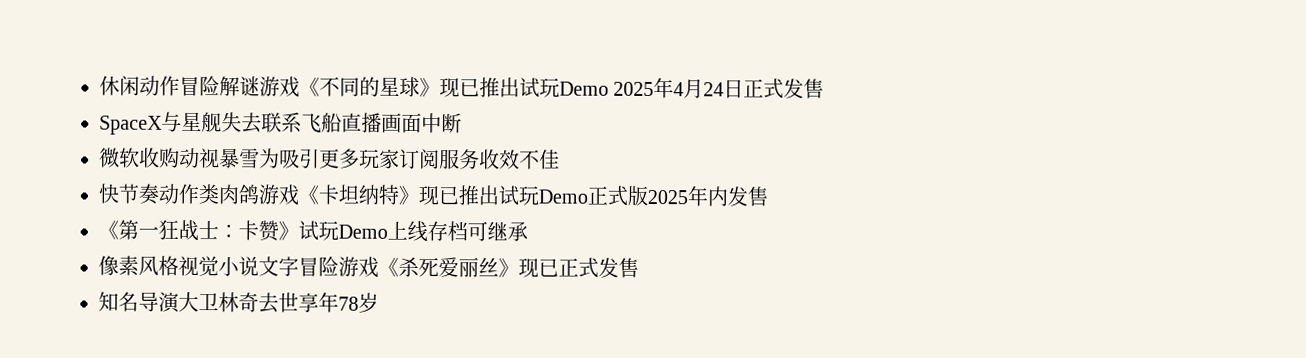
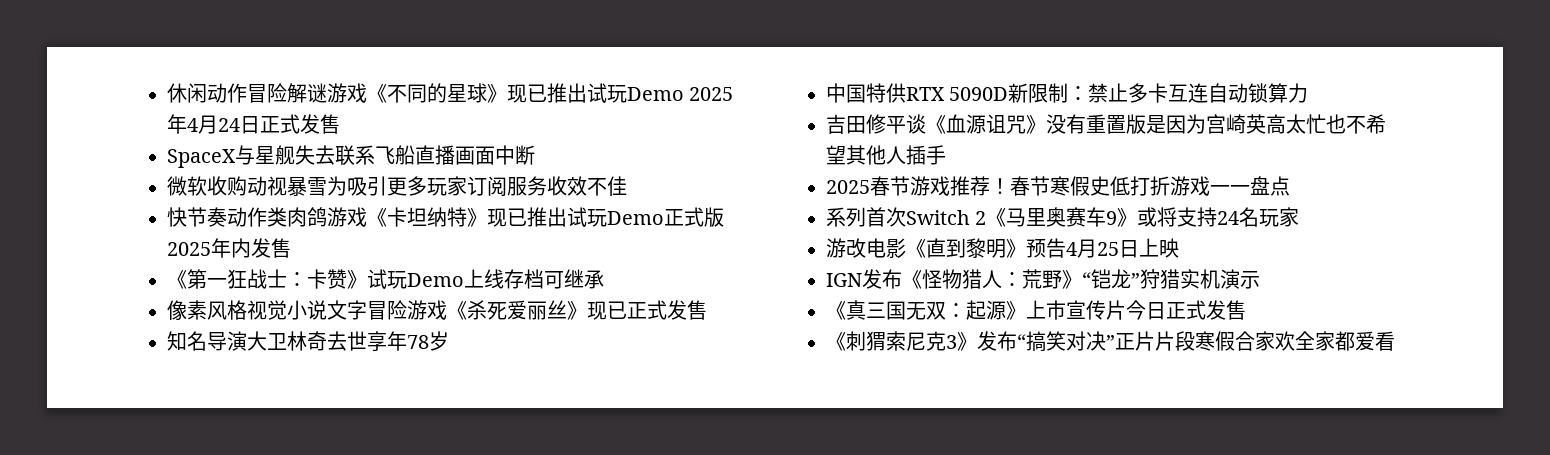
(379, 302) none -> [826,83,1309,103] [826,114,1386,134] [826,145,946,165] [826,176,1290,196] [826,207,1300,227] [826,238,1179,258] [826,269,1260,289] [826,300,1246,320] [826,331,1395,351] // 中国特供RTX 5090D新限制：禁止多卡互连自动锁算力 // 吉田修平谈《血源诅咒》没有重置版是因为宫崎英高太忙也不希望其他人插手 // 2025春节游戏推荐！春节寒假史低打折游戏一一盘点 // 系列首次Switch 2《马里奥赛车9》或将支持24名玩家 // 游改电影《直到黎明》预告4月25日上映 // IGN发布《怪物猎人：荒野》“铠龙”狩猎实机演示 // 《真三国无双：起源》上市宣传片今日正式发售 // 《刺猬索尼克3》发布“搞笑对决”正片片段寒假合家欢全家都爱看

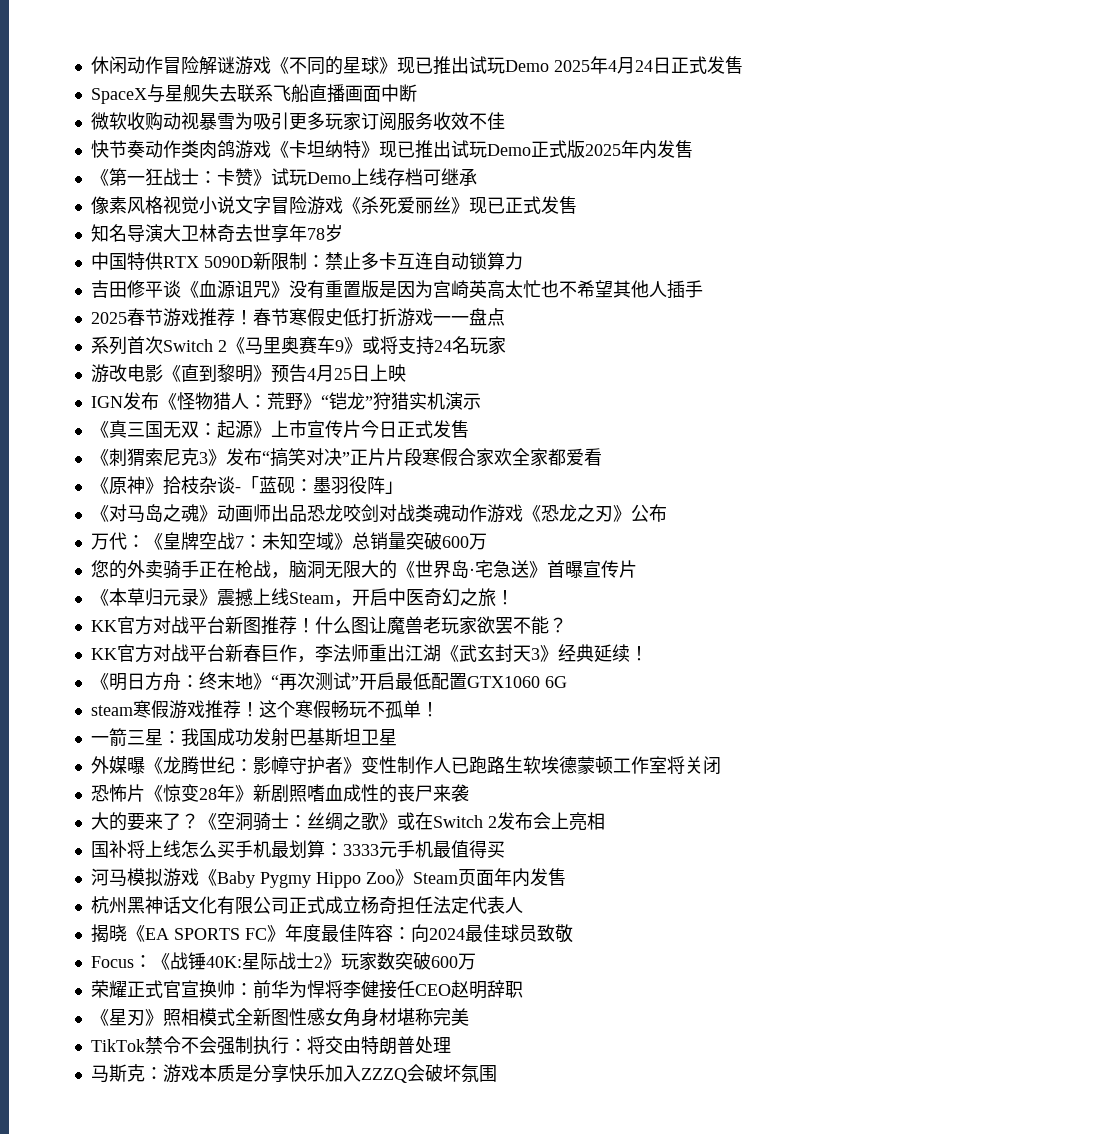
(1395, 341) none -> [90,476,403,494] [90,504,667,523] [90,532,487,550] [90,560,637,579] [90,588,514,607] [90,616,567,635] [90,644,648,663] [90,672,567,691] [90,700,439,719] [90,728,397,747] [90,756,721,775] [90,784,469,803] [90,812,605,831] [90,840,505,858] [90,868,566,888] [90,896,523,915] [90,924,573,943] [90,952,476,971] [90,980,523,999] [90,1008,469,1027] [90,1036,451,1055] [90,1064,497,1083] // 《原神》拾枝杂谈-「蓝砚：墨羽役阵」 // 《对马岛之魂》动画师出品恐龙咬剑对战类魂动作游戏《恐龙之刃》公布 // 万代：《皇牌空战7：未知空域》总销量突破600万 // 您的外卖骑手正在枪战，脑洞无限大的《世界岛·宅急送》首曝宣传片 // 《本草归元录》震撼上线Steam，开启中医奇幻之旅！ // KK官方对战平台新图推荐！什么图让魔兽老玩家欲罢不能？ // KK官方对战平台新春巨作，李法师重出江湖《武玄封天3》经典延续！ // 《明日方舟：终末地》“再次测试”开启最低配置GTX1060 6G // steam寒假游戏推荐！这个寒假畅玩不孤单！ // 一箭三星：我国成功发射巴基斯坦卫星 // 外媒曝《龙腾世纪：影幛守护者》变性制作人已跑路生软埃德蒙顿工作室将关闭 // 恐怖片《惊变28年》新剧照嗜血成性的丧尸来袭 // 大的要来了？《空洞骑士：丝绸之歌》或在Switch 2发布会上亮相 // 国补将上线怎么买手机最划算：3333元手机最值得买 // 河马模拟游戏《Baby Pygmy Hippo Zoo》Steam页面年内发售 // 杭州黑神话文化有限公司正式成立杨奇担任法定代表人 // 揭晓《EA SPORTS FC》年度最佳阵容：向2024最佳球员致敬 // Focus：《战锤40K:星际战士2》玩家数突破600万 // 荣耀正式官宣换帅：前华为悍将李健接任CEO赵明辞职 // 《星刃》照相模式全新图性感女角身材堪称完美 // TikTok禁令不会强制执行：将交由特朗普处理 // 马斯克：游戏本质是分享快乐加入ZZZQ会破坏氛围

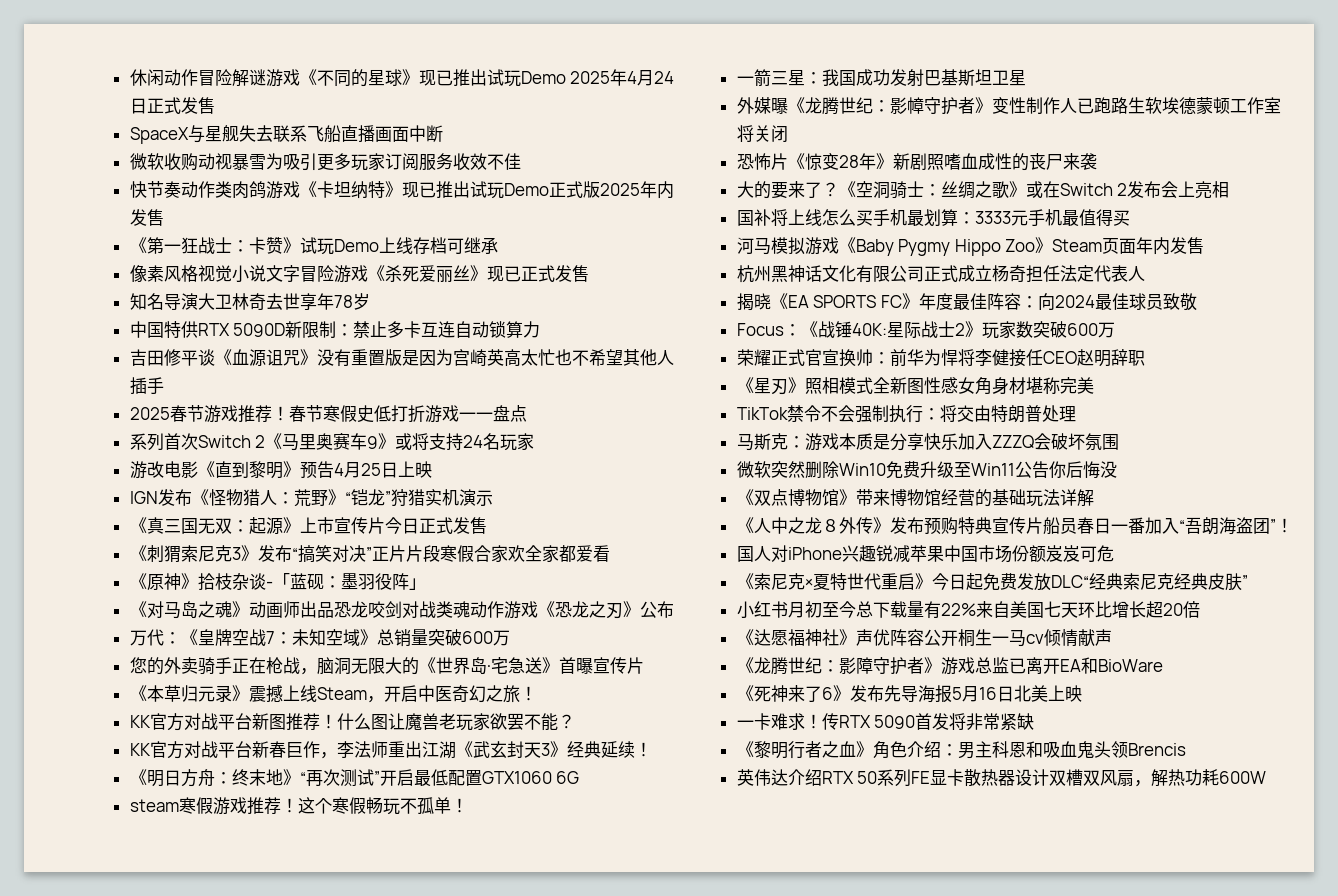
(497, 1073) none -> [736,461,1117,479] [736,489,1094,507] [736,517,1293,535] [736,545,1114,563] [736,573,1248,591] [736,601,1200,619] [736,629,1112,647] [736,657,1163,675] [736,685,1082,703] [736,713,1035,730] [736,741,1186,759] [736,769,1267,787] // 微软突然删除Win10免费升级至Win11公告你后悔没 // 《双点博物馆》带来博物馆经营的基础玩法详解 // 《人中之龙８外传》发布预购特典宣传片船员春日一番加入“吾朗海盗团”！ // 国人对iPhone兴趣锐减苹果中国市场份额岌岌可危 // 《索尼克×夏特世代重启》今日起免费发放DLC“经典索尼克经典皮肤” // 小红书月初至今总下载量有22%来自美国七天环比增长超20倍 // 《达愿福神社》声优阵容公开桐生一马cv倾情献声 // 《龙腾世纪：影障守护者》游戏总监已离开EA和BioWare // 《死神来了6》发布先导海报5月16日北美上映 // 一卡难求！传RTX 5090首发将非常紧缺 // 《黎明行者之血》角色介绍：男主科恩和吸血鬼头领Brencis // 英伟达介绍RTX 50系列FE显卡散热器设计双槽双风扇，解热功耗600W

